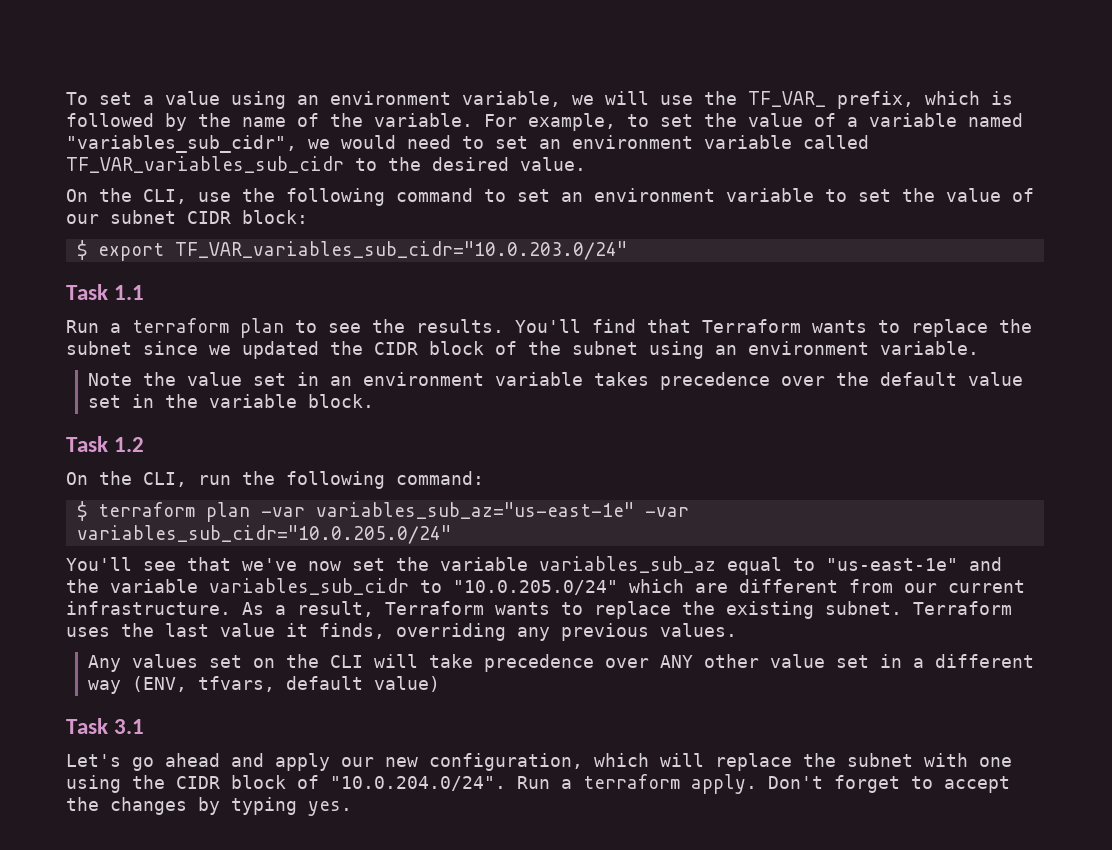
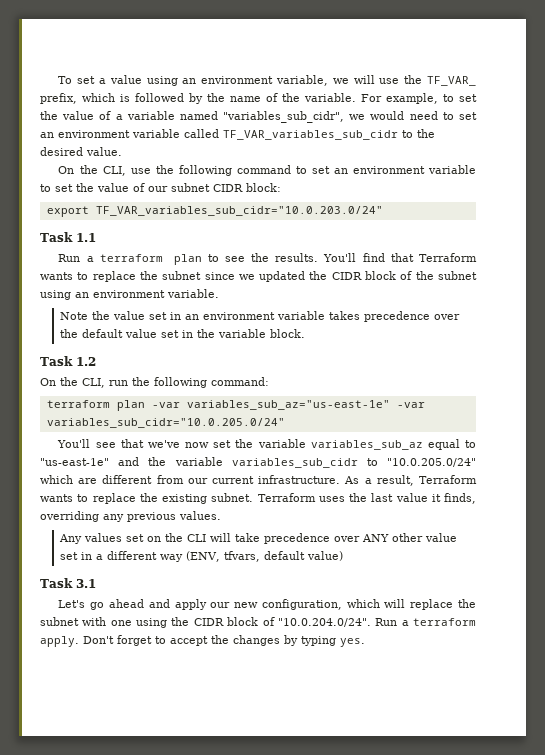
[76,240,87,260] $ -> (281, 187) none
[76,501,87,521] $ -> (269, 381) none

